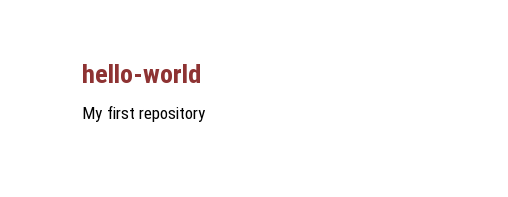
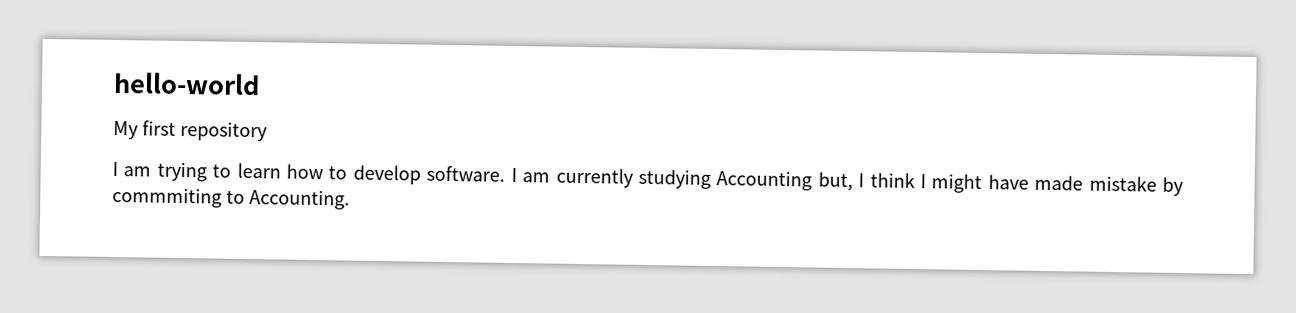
(207, 114) none -> [112,161,1184,197] [112,186,350,210] // I am trying to learn how to develop software. I am currently studying Accounting but, I think I might have made mistake by commmiting to Accounting.

